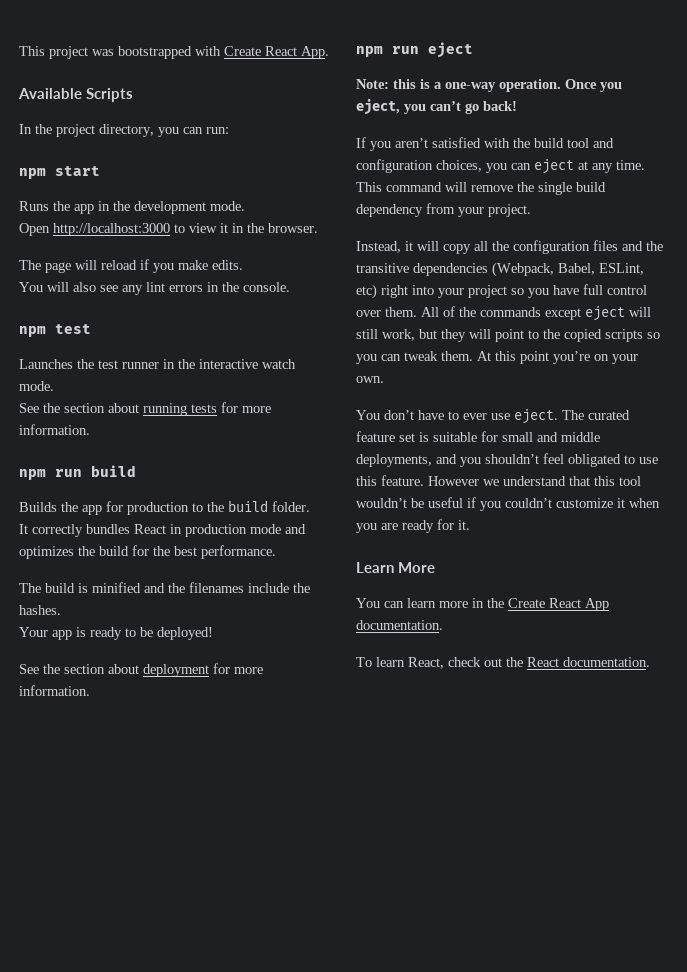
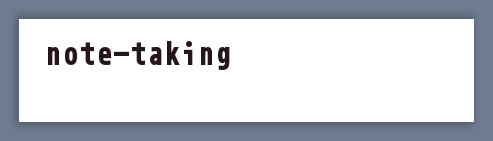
[19,46,329,59] [18,88,133,102] [19,124,229,137] [19,166,100,179] [19,201,245,214] [19,223,318,236] [19,259,243,273] [19,282,290,295] [19,324,91,337] [19,359,296,369] [19,381,54,391] [19,402,271,416] [19,424,90,435] [19,465,136,480] [19,500,310,515] [19,524,306,537] [19,545,276,559] [19,582,310,593] [19,605,61,615] [19,627,213,640] [19,663,263,677] [19,685,90,696] [356,42,473,58] [356,79,622,92] [356,99,517,115] [356,137,614,151] [356,159,645,174] [356,182,606,195] [356,203,531,217] [356,240,663,254] [356,262,644,277] [356,284,647,299] [356,306,651,321] [356,329,660,342] [356,351,638,364] [356,376,384,383] [356,409,630,424] [356,431,600,442] [356,453,658,467] [356,475,641,486] [356,497,660,511] [356,519,470,533] [356,562,435,573] [356,598,609,611] [356,620,443,630] [356,657,650,669] This project was bootstrapped with Create React App. // Available Scripts // In the project directory, you can run: // npm start // Runs the app in the development mode. // Open http://localhost:3000 to view it in the browser. // The page will reload if you make edits. // You will also see any lint errors in the console. // npm test // Launches the test runner in the interactive watch mode. // See the section about running tests for more information. // npm run build // Builds the app for production to the build folder. // It correctly bundles React in production mode and optimizes the build for the best performance. // The build is minified and the filenames include the hashes. // Your app is ready to be deployed! // See the section about deployment for more information. // npm run eject // Note: this is a one-way operation. Once you eject, you can’t go back! // If you aren’t satisfied with the build tool and configuration choices, you can eject at any time. This command will remove the single build dependency from your project. // Instead, it will copy all the configuration files and the transitive dependencies (Webpack, Babel, ESLint, etc) right into your project so you have full control over them. All of the commands except eject will still work, but they will point to the copied scripts so you can tweak them. At this point you’re on your own. // You don’t have to ever use eject. The curated feature set is suitable for small and middle deployments, and you shouldn’t feel obligated to use this feature. However we understand that this tool wouldn’t be useful if you couldn’t customize it when you are ready for it. // Learn More // You can learn more in the Create React App documentation. // To learn React, check out the React documentation. -> [44,41,231,70] note-taking

